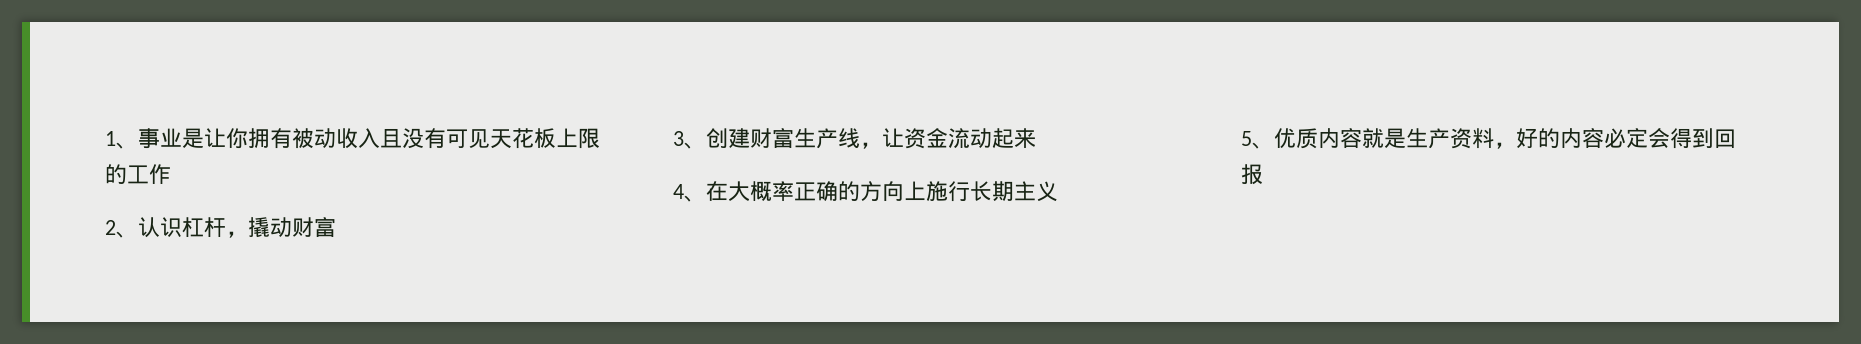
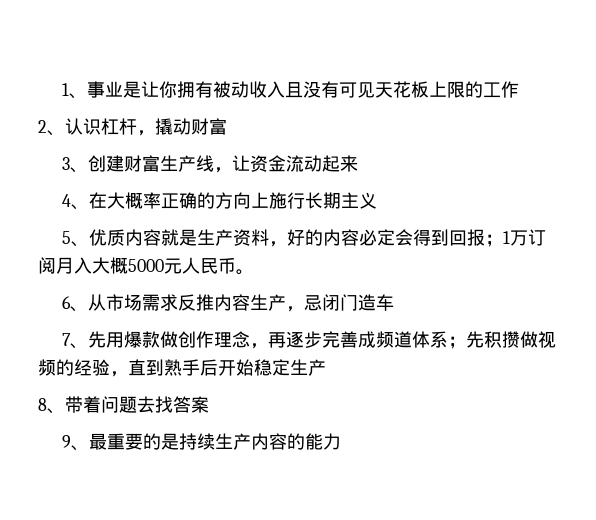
(1263, 174) none -> [485,229,547,247] [38,257,254,275] [62,294,395,312] [62,331,557,349] [38,359,326,377] [38,396,209,414] [62,433,342,451] ；1万订阅月入大概5000元人民币。 // 6、从市场需求反推内容生产，忌闭门造车 // 7、先用爆款做创作理念，再逐步完善成频道体系；先积攒做视频的经验，直到熟手后开始稳定生产 // 8、带着问题去找答案 // 9、最重要的是持续生产内容的能力

